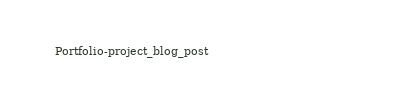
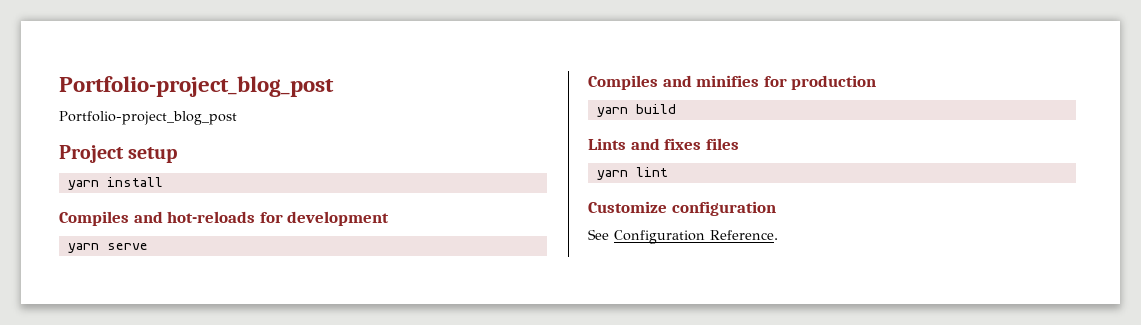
[55,46,209,58] Portfolio-project_blog_post -> [59,76,334,97] [59,111,237,125] [59,145,178,163] [67,177,163,190] [59,211,390,226] [67,243,148,253] [588,75,877,90] [596,104,676,117] [588,138,739,150] [596,167,668,180] [588,201,776,216] [588,229,778,244] Portfolio-project_blog_post // Portfolio-project_blog_post // Project setup // yarn install // Compiles and hot-reloads for development // yarn serve // Compiles and minifies for production // yarn build // Lints and fixes files // yarn lint // Customize configuration // See Configuration Reference.

